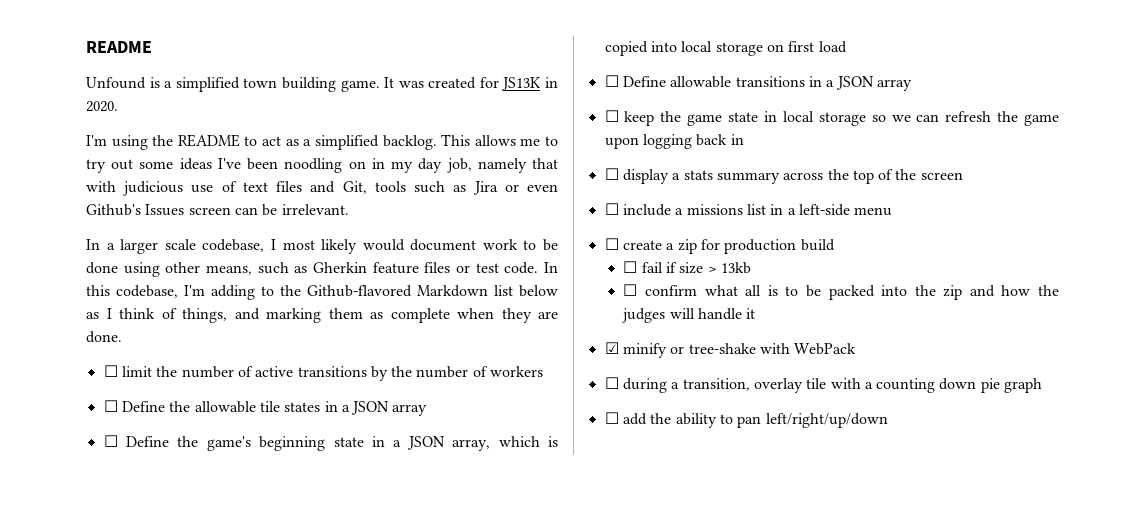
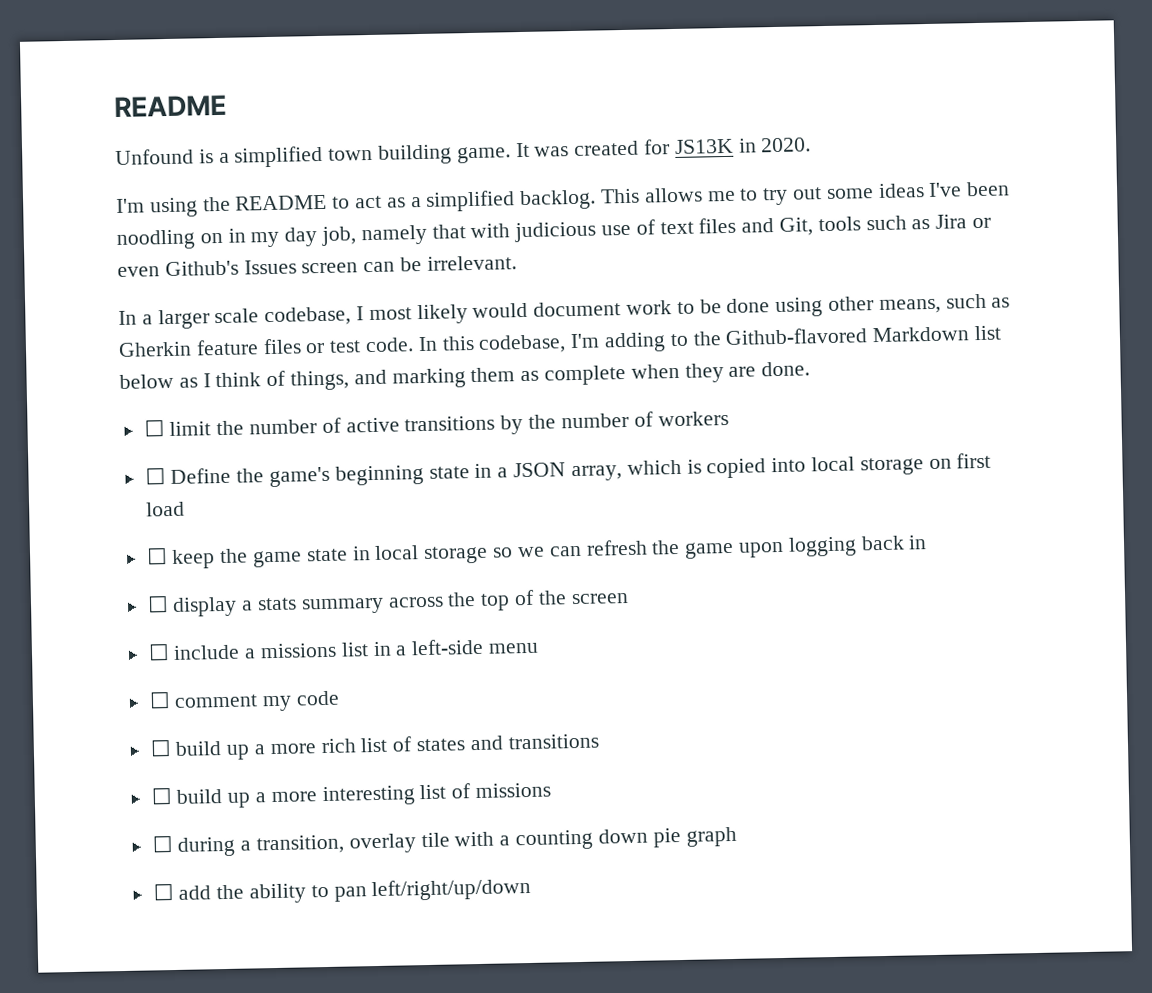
[103,400,428,416] // ☐ Define the allowable tile states in a JSON array -> (729, 418) none
[604,75,912,91] // ☐ Define allowable transitions in a JSON array -> (185, 509) none
[622,239,835,254] [623,261,752,274] [623,284,1059,300] [622,308,756,323] [604,342,857,358] create a zip for production build // ☐ fail if size > 13kb // ☐ confirm what all is to be packed into the zip and how the judges will handle it // ☑ minify or tree-shake with WebPack -> [174,690,341,712] [149,733,599,760] [150,782,552,808] comment my code // ☐ build up a more rich list of states and transitions // ☐ build up a more interesting list of missions

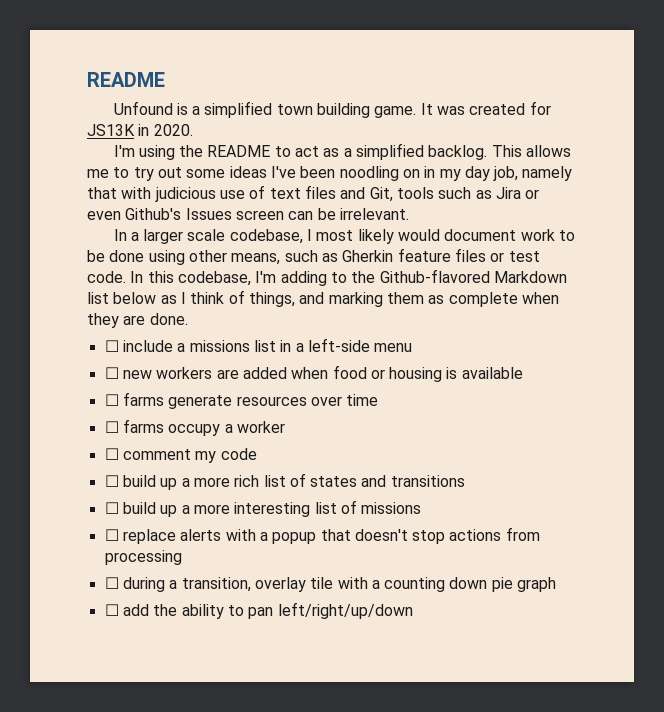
[143,410,729,437] [144,452,992,488] [145,501,185,517] [145,535,928,569] [146,589,629,617] // ☐ limit the number of active transitions by the number of workers // ☐ Define the game's beginning state in a JSON array, which is copied into local storage on first load // ☐ keep the game state in local storage so we can refresh the game upon logging back in // ☐ display a stats summary across the top of the screen -> (188, 319) none
(540, 648) none -> [104,365,523,382] [104,392,379,409] [104,419,285,436] // ☐ new workers are added when food or housing is available // ☐ farms generate resources over time // ☐ farms occupy a worker
(552, 790) none -> [104,527,540,544] [104,550,182,565] // ☐ replace alerts with a popup that doesn't stop actions from processing

